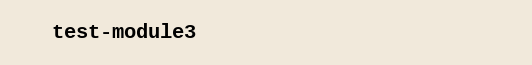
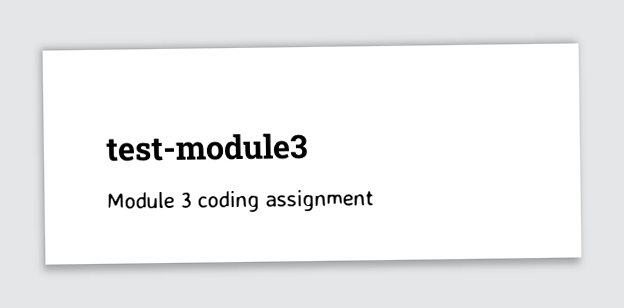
(196, 30) none -> [106,189,374,213] // Module 3 coding assignment

